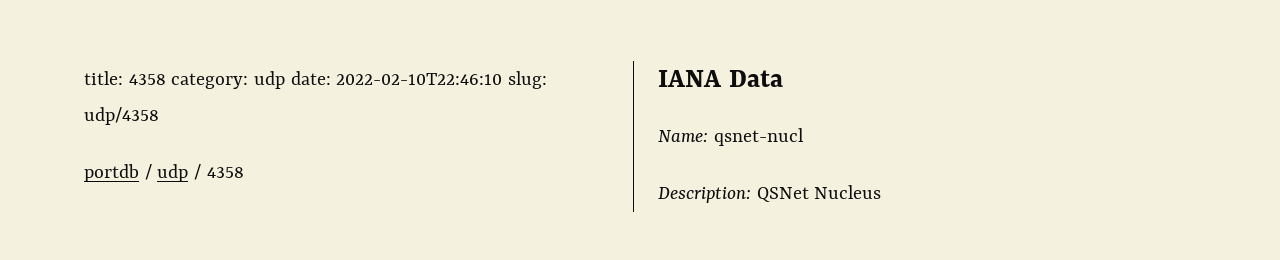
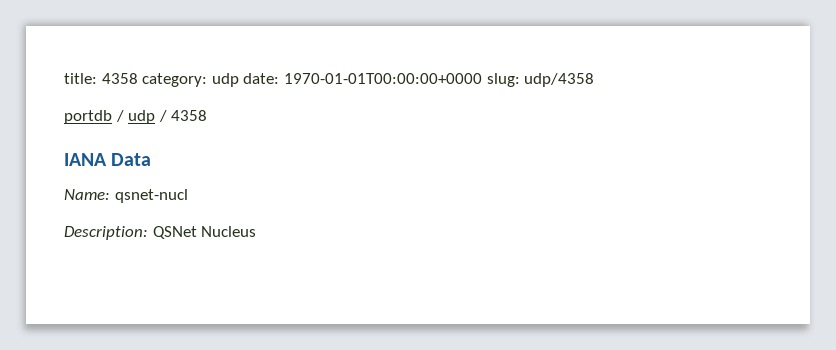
[336,73,503,85] 2022-02-10T22:46:10 -> [283,73,482,84] 1970-01-01T00:00:00+0000

